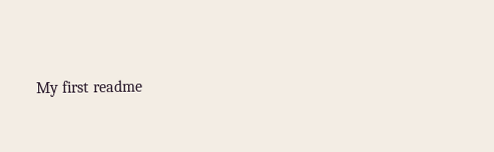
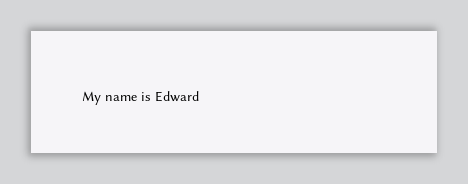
[62,79,143,93] first readme -> [105,91,199,102] name is Edward

